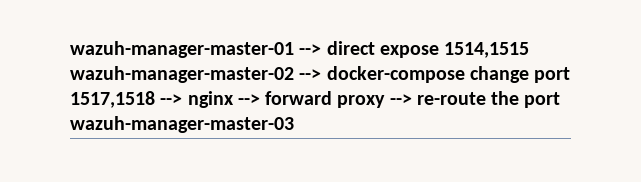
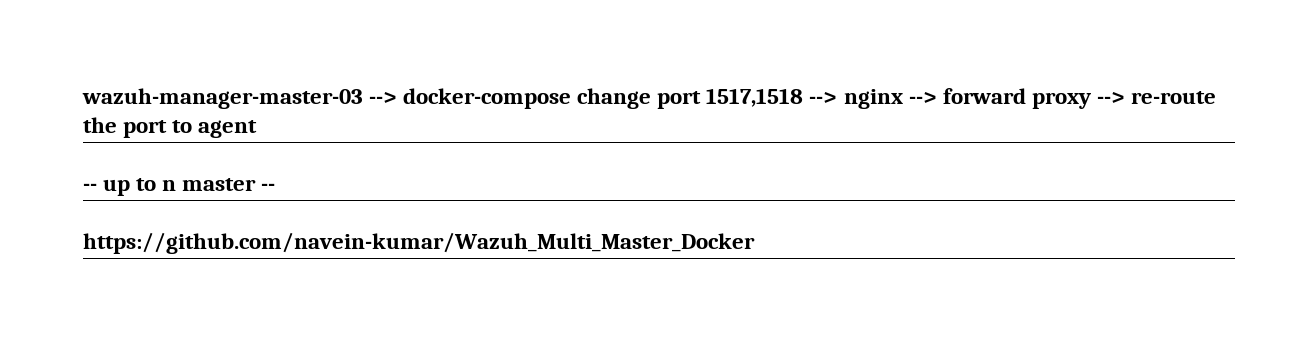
[70,41,530,58] [70,66,294,83] wazuh-manager-master-01 --> direct expose 1514,1515 wazuh-manager-master-02 -> [82,88,363,109] wazuh-manager-master-03
[70,116,294,133] wazuh-manager-master-03 -> [172,120,258,138] [83,178,276,196] [83,232,755,254] to agent // -- up to n master -- // https://github.com/navein-kumar/Wazuh_Multi_Master_Docker

